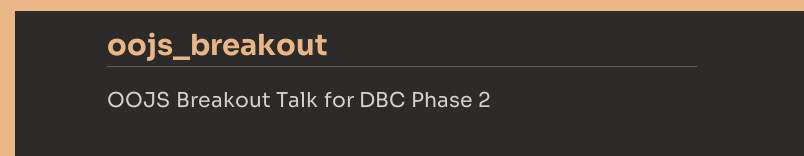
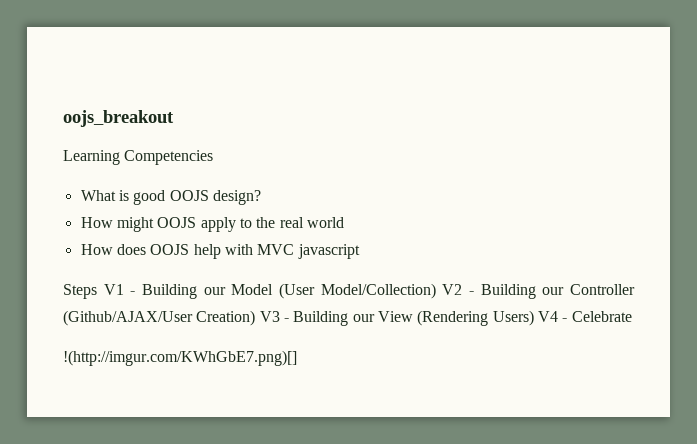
[107,91,492,108] OOJS Breakout Talk for DBC Phase 2 -> [63,150,214,165] [80,190,261,205] [80,217,344,232] [80,244,360,259] [63,283,635,299] [63,310,632,326] [63,350,297,366] Learning Competencies // What is good OOJS design? // How might OOJS apply to the real world // How does OOJS help with MVC javascript // Steps V1 - Building our Model (User Model/Collection) V2 - Building our Controller (Github/AJAX/User Creation) V3 - Building our View (Rendering Users) V4 - Celebrate // !(http://imgur.com/KWhGbE7.png)[]

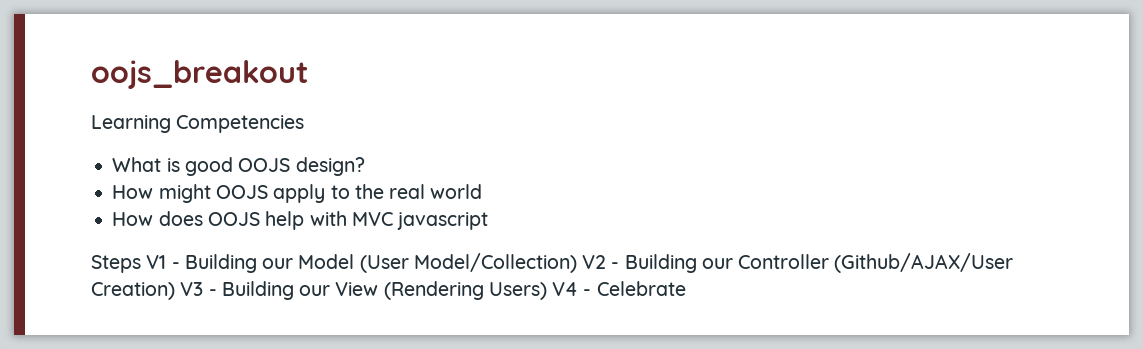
[63,350,297,366] // !(http://imgur.com/KWhGbE7.png)[] -> (686, 288) none

